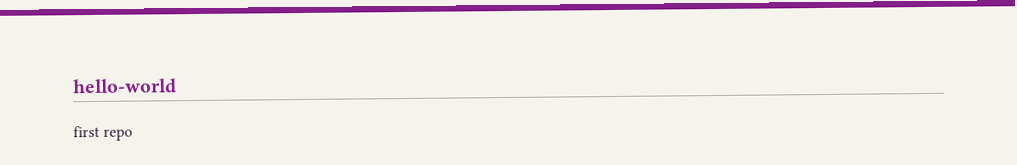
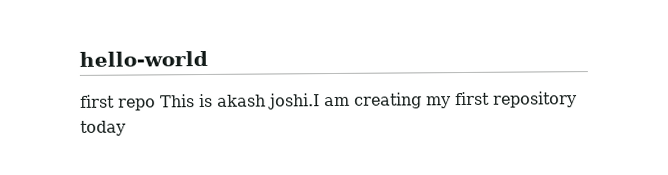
(134, 134) none -> [160,91,577,110] [80,120,126,136] This is akash joshi.I am creating my first repository today

